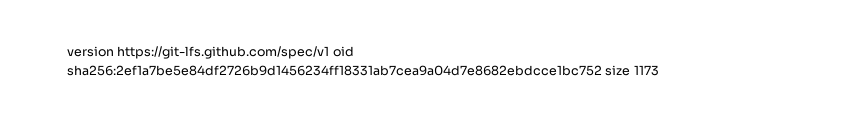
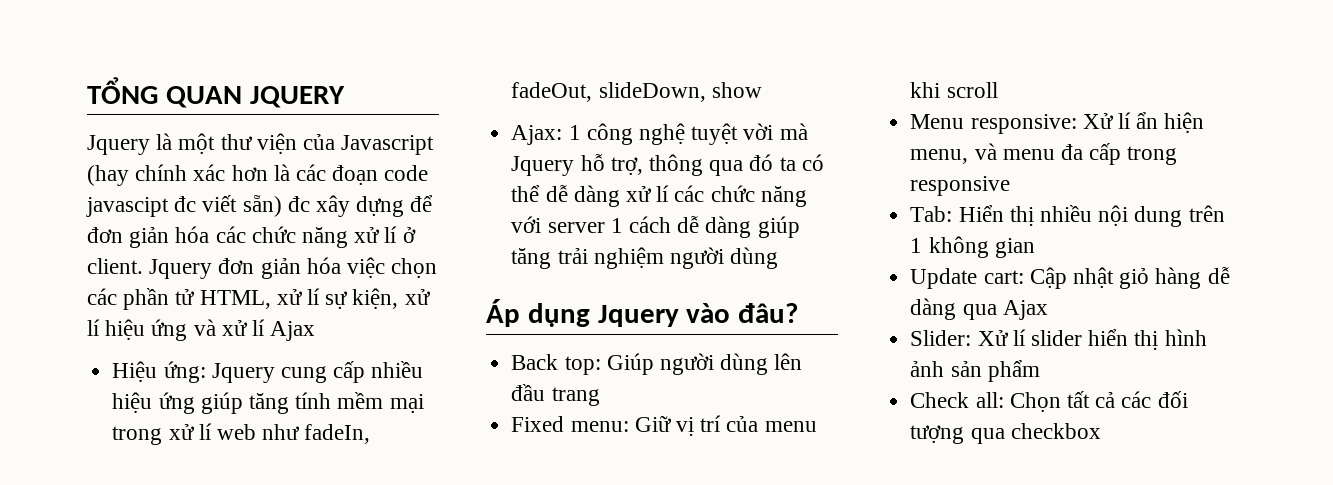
[67,46,354,59] [67,65,659,76] version https://git-lfs.github.com/spec/v1 oid sha256:2ef1a7be5e84df2726b9d1456234ff18331ab7cea9a04d7e8682ebdcce1bc752 size 1173 -> [87,77,345,108] [87,133,435,155] [87,164,429,186] [86,195,434,217] [87,226,416,248] [87,257,438,279] [87,288,431,310] [87,319,316,341] [112,361,424,383] [112,392,424,414] [112,423,371,445] [511,82,762,102] [511,123,808,145] [511,154,824,176] [511,185,807,207] [511,216,800,238] [511,247,779,269] [486,299,799,327] [511,353,803,375] [511,384,600,406] [511,415,817,436] [910,82,998,98] [910,112,1205,134] [910,143,1178,165] [910,176,1011,196] [910,205,1225,227] [910,236,1035,258] [910,267,1230,289] [910,298,1048,320] [910,329,1207,350] [910,360,1040,382] [910,391,1188,412] [910,423,1101,444] TỔNG QUAN JQUERY // Jquery là một thư viện của Javascript (hay chính xác hơn là các đoạn code javascipt đc viết sẵn) đc xây dựng để đơn giản hóa các chức năng xử lí ở client. Jquery đơn giản hóa việc chọn các phần tử HTML, xử lí sự kiện, xử lí hiệu ứng và xử lí Ajax // Hiệu ứng: Jquery cung cấp nhiều hiệu ứng giúp tăng tính mềm mại trong xử lí web như fadeIn, fadeOut, slideDown, show // Ajax: 1 công nghệ tuyệt vời mà Jquery hỗ trợ, thông qua đó ta có thể dễ dàng xử lí các chức năng với server 1 cách dễ dàng giúp tăng trải nghiệm người dùng // Áp dụng Jquery vào đâu? // Back top: Giúp người dùng lên đầu trang // Fixed menu: Giữ vị trí của menu khi scroll // Menu responsive: Xử lí ẩn hiện menu, và menu đa cấp trong responsive // Tab: Hiển thị nhiều nội dung trên 1 không gian // Update cart: Cập nhật giỏ hàng dễ dàng qua Ajax // Slider: Xử lí slider hiển thị hình ảnh sản phẩm // Check all: Chọn tất cả các đối tượng qua checkbox

